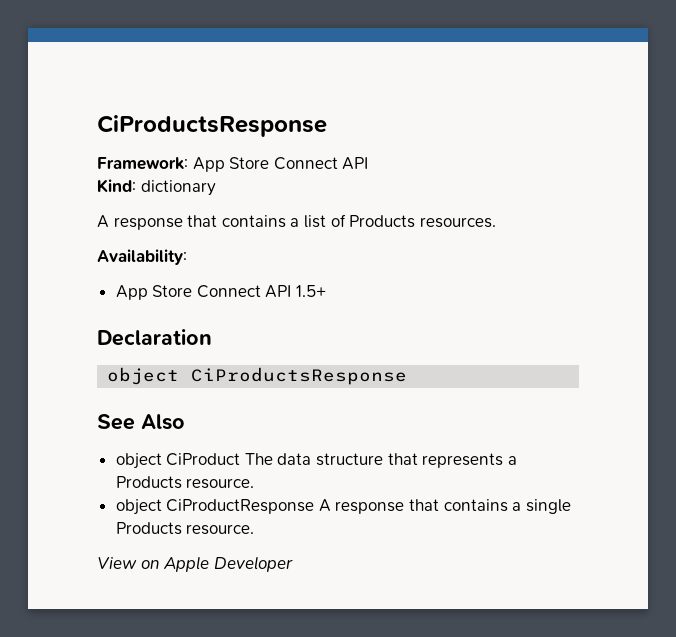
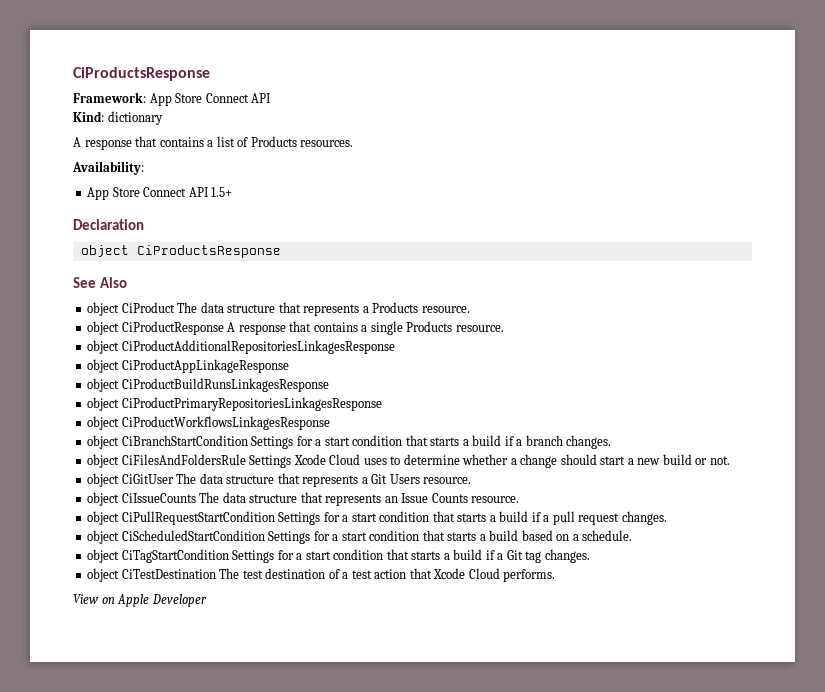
(255, 529) none -> [87,340,395,354] [87,359,289,373] [87,378,329,392] [87,397,382,411] [87,416,330,430] [87,435,612,449] [87,454,730,468] [87,473,472,487] [87,492,520,506] [87,511,667,525] [87,530,633,544] [87,549,590,563] [87,568,556,582] // object CiProductAdditionalRepositoriesLinkagesResponse // object CiProductAppLinkageResponse // object CiProductBuildRunsLinkagesResponse // object CiProductPrimaryRepositoriesLinkagesResponse // object CiProductWorkflowsLinkagesResponse // object CiBranchStartCondition Settings for a start condition that starts a build if a branch changes. // object CiFilesAndFoldersRule Settings Xcode Cloud uses to determine whether a change should start a new build or not. // object CiGitUser The data structure that represents a Git Users resource. // object CiIssueCounts The data structure that represents an Issue Counts resource. // object CiPullRequestStartCondition Settings for a start condition that starts a build if a pull request changes. // object CiScheduledStartCondition Settings for a start condition that starts a build based on a schedule. // object CiTagStartCondition Settings for a start condition that starts a build if a Git tag changes. // object CiTestDestination The test destination of a test action that Xcode Cloud performs.

